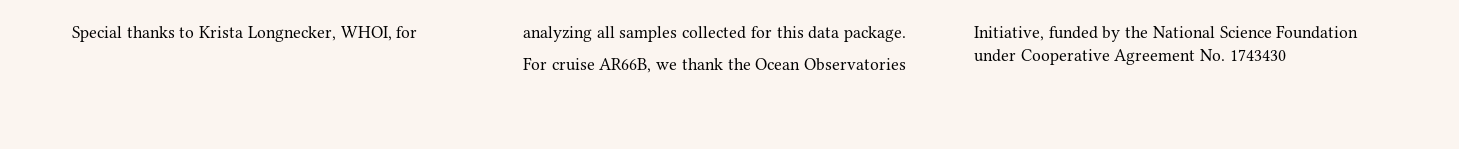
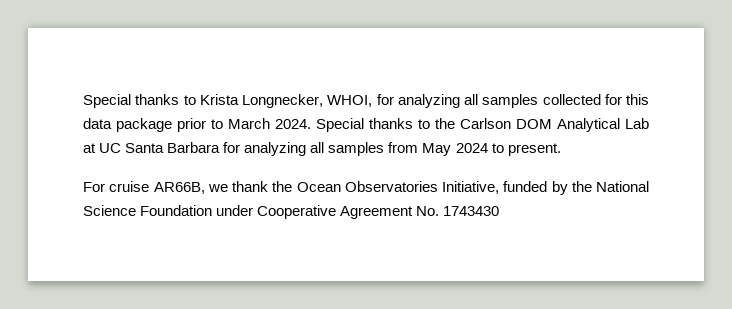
[844,26,907,42] package. -> [116,118,649,132] [83,142,561,156] package prior to March 2024. Special thanks to the Carlson DOM Analytical Lab at UC Santa Barbara for analyzing all samples from May 2024 to present.

